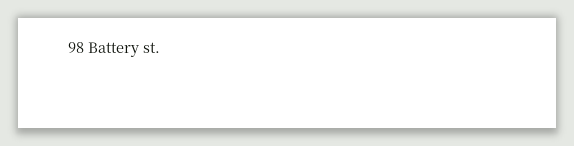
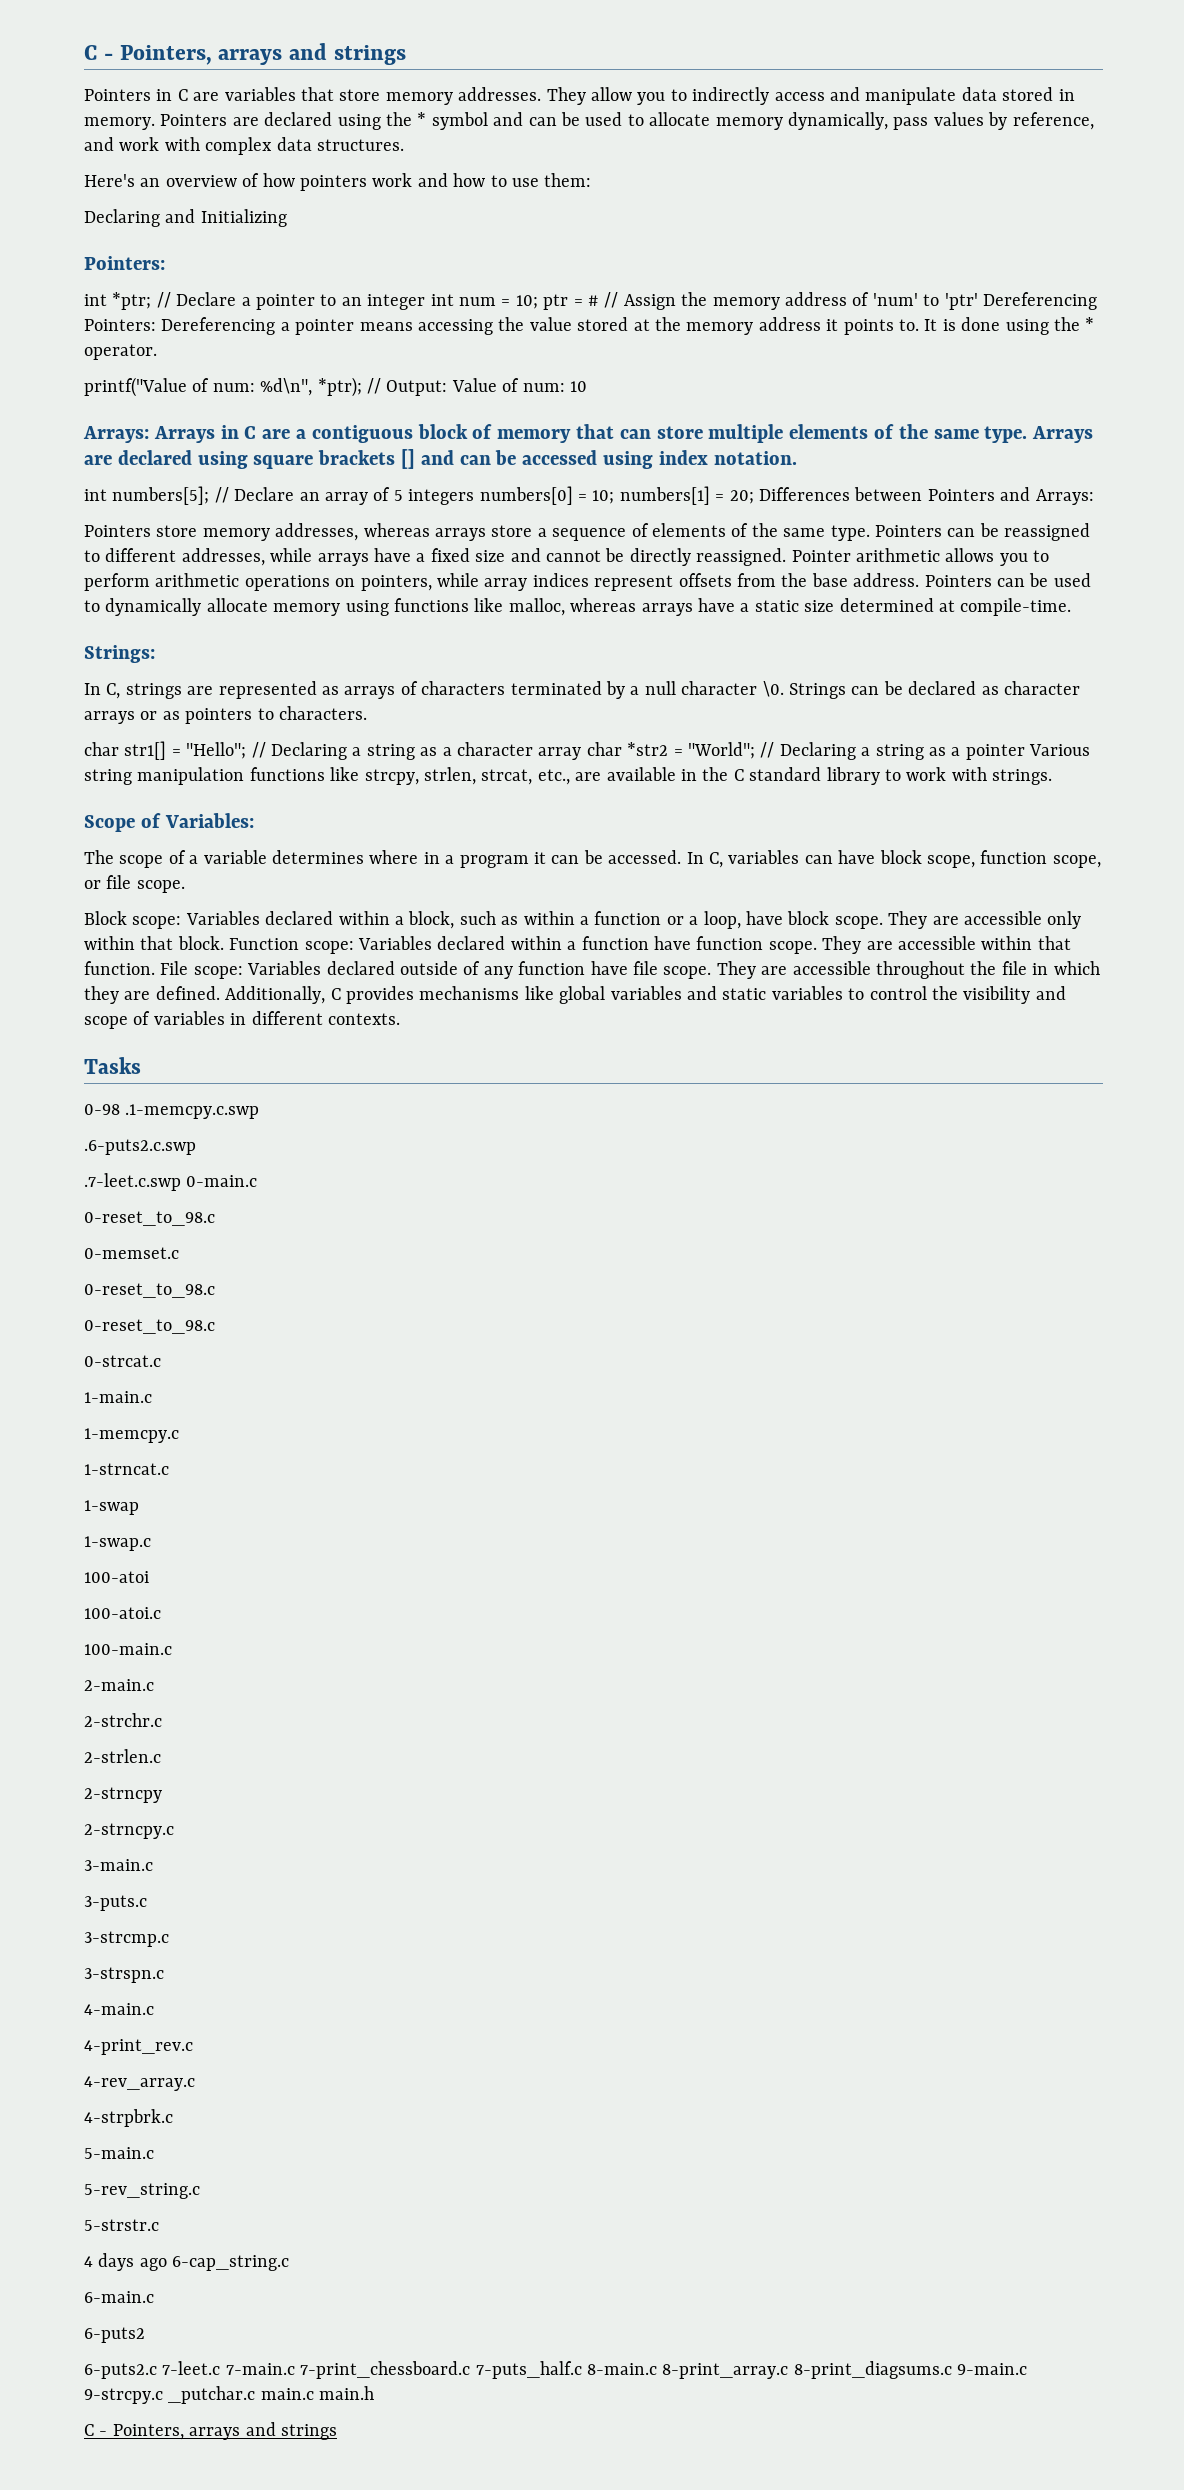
[68,42,160,57] 98 Battery st. -> [84,43,406,65] [84,87,1075,105] [84,112,1094,130] [84,137,404,155] [84,173,592,191] [84,209,287,227] [84,256,165,270] [84,292,1097,310] [84,317,1095,335] [84,344,157,360] [84,377,587,397] [83,424,1094,443] [84,449,797,469] [84,486,1094,505] [84,523,1091,541] [84,548,1050,566] [84,573,1091,591] [84,598,1072,616] [84,645,155,663] [84,681,1080,699] [84,706,367,724] [84,741,1091,760] [84,767,1053,785] [84,813,254,832] [84,850,1101,868] [84,875,185,893] [84,911,1082,929] [84,936,1071,954] [84,961,1100,979] [84,986,1066,1004] [84,1011,400,1029] [84,1057,141,1074] [84,1104,260,1119] [84,1139,196,1155] [84,1173,258,1191] [84,1211,215,1226] [84,1247,179,1259] [84,1283,215,1298] [84,1319,215,1334] [84,1355,161,1367] [84,1391,152,1403] [84,1428,179,1443] [84,1463,169,1475] [84,1500,139,1515] [84,1536,151,1551] [84,1571,149,1583] [84,1607,161,1619] [84,1643,172,1655] [84,1679,154,1691] [84,1713,162,1727] [84,1749,161,1763] [84,1787,162,1803] [84,1823,174,1839] [84,1859,153,1871] [84,1895,147,1911] [84,1931,169,1947] [84,1967,164,1983] [84,2003,154,2015] [84,2039,193,2055] [84,2076,195,2091] [84,2109,173,2127] [84,2147,154,2159] [84,2183,200,2199] [84,2219,159,2231] [84,2253,290,2271] [84,2291,154,2303] [84,2327,145,2343] [84,2361,1028,2379] [84,2386,375,2404] [84,2422,337,2440] C - Pointers, arrays and strings // Pointers in C are variables that store memory addresses. They allow you to indirectly access and manipulate data stored in memory. Pointers are declared using the * symbol and can be used to allocate memory dynamically, pass values by reference, and work with complex data structures. // Here's an overview of how pointers work and how to use them: // Declaring and Initializing // Pointers: // int *ptr; // Declare a pointer to an integer int num = 10; ptr = # // Assign the memory address of 'num' to 'ptr' Dereferencing Pointers: Dereferencing a pointer means accessing the value stored at the memory address it points to. It is done using the * operator. // printf("Value of num: %d\n", *ptr); // Output: Value of num: 10 // Arrays: Arrays in C are a contiguous block of memory that can store multiple elements of the same type. Arrays are declared using square brackets [] and can be accessed using index notation. // int numbers[5]; // Declare an array of 5 integers numbers[0] = 10; numbers[1] = 20; Differences between Pointers and Arrays: // Pointers store memory addresses, whereas arrays store a sequence of elements of the same type. Pointers can be reassigned to different addresses, while arrays have a fixed size and cannot be directly reassigned. Pointer arithmetic allows you to perform arithmetic operations on pointers, while array indices represent offsets from the base address. Pointers can be used to dynamically allocate memory using functions like malloc, whereas arrays have a static size determined at compile-time. // Strings: // In C, strings are represented as arrays of characters terminated by a null character \0. Strings can be declared as character arrays or as pointers to characters. // char str1[] = "Hello"; // Declaring a string as a character array char *str2 = "World"; // Declaring a string as a pointer Various string manipulation functions like strcpy, strlen, strcat, etc., are available in the C standard library to work with strings. // Scope of Variables: // The scope of a variable determines where in a program it can be accessed. In C, variables can have block scope, function scope, or file scope. // Block scope: Variables declared within a block, such as within a function or a loop, have block scope. They are accessible only within that block. Function scope: Variables declared within a function have function scope. They are accessible within that function. File scope: Variables declared outside of any function have file scope. They are accessible throughout the file in which they are defined. Additionally, C provides mechanisms like global variables and static variables to control the visibility and scope of variables in different contexts. // Tasks // 0-98 .1-memcpy.c.swp // .6-puts2.c.swp // .7-leet.c.swp 0-main.c // 0-reset_to_98.c // 0-memset.c // 0-reset_to_98.c // 0-reset_to_98.c // 0-strcat.c // 1-main.c // 1-memcpy.c // 1-strncat.c // 1-swap // 1-swap.c // 100-atoi // 100-atoi.c // 100-main.c // 2-main.c // 2-strchr.c // 2-strlen.c // 2-strncpy // 2-strncpy.c // 3-main.c // 3-puts.c // 3-strcmp.c // 3-strspn.c // 4-main.c // 4-print_rev.c // 4-rev_array.c // 4-strpbrk.c // 5-main.c // 5-rev_string.c // 5-strstr.c // 4 days ago 6-cap_string.c // 6-main.c // 6-puts2 // 6-puts2.c 7-leet.c 7-main.c 7-print_chessboard.c 7-puts_half.c 8-main.c 8-print_array.c 8-print_diagsums.c 9-main.c 9-strcpy.c _putchar.c main.c main.h // C - Pointers, arrays and strings

